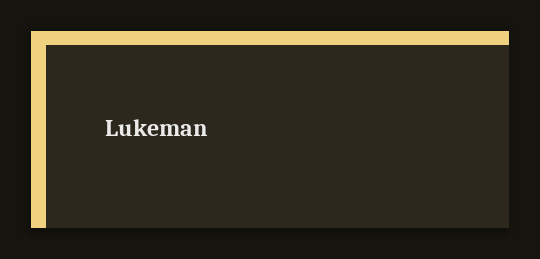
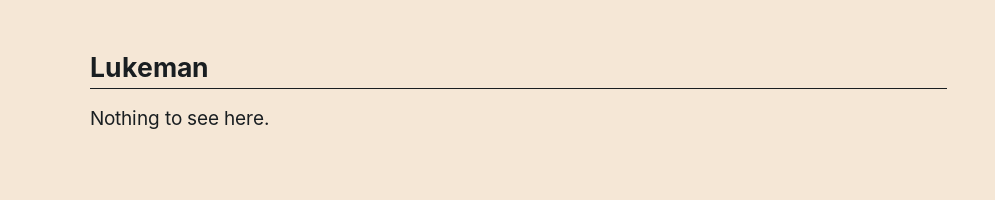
(208, 127) none -> [90,110,270,129] // Nothing to see here.

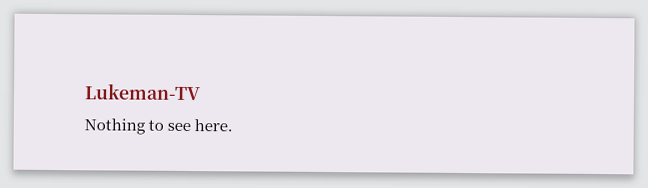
[90,57,209,77] Lukeman -> [84,83,201,101] Lukeman-TV

